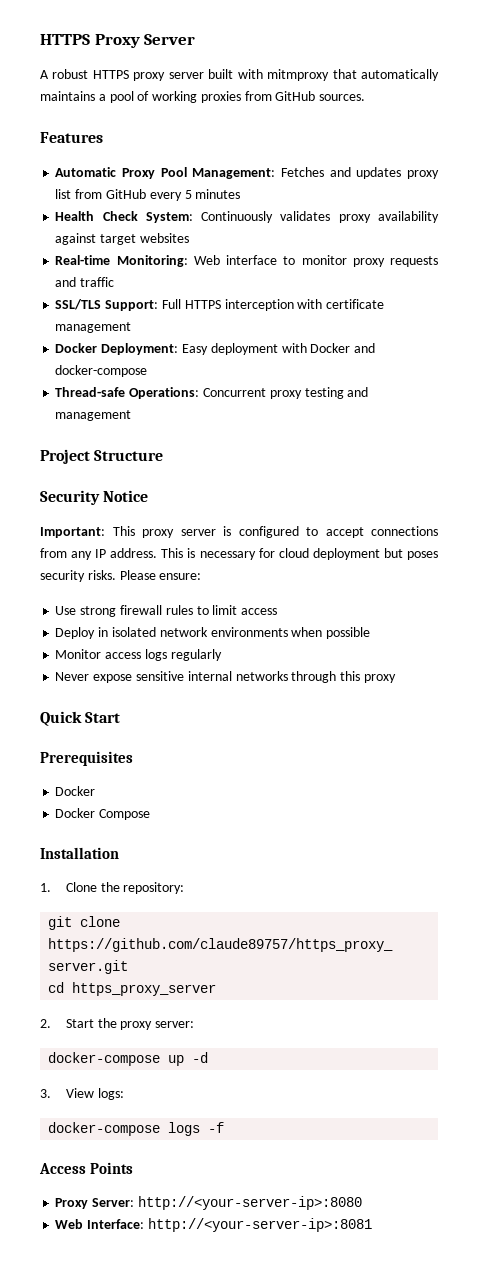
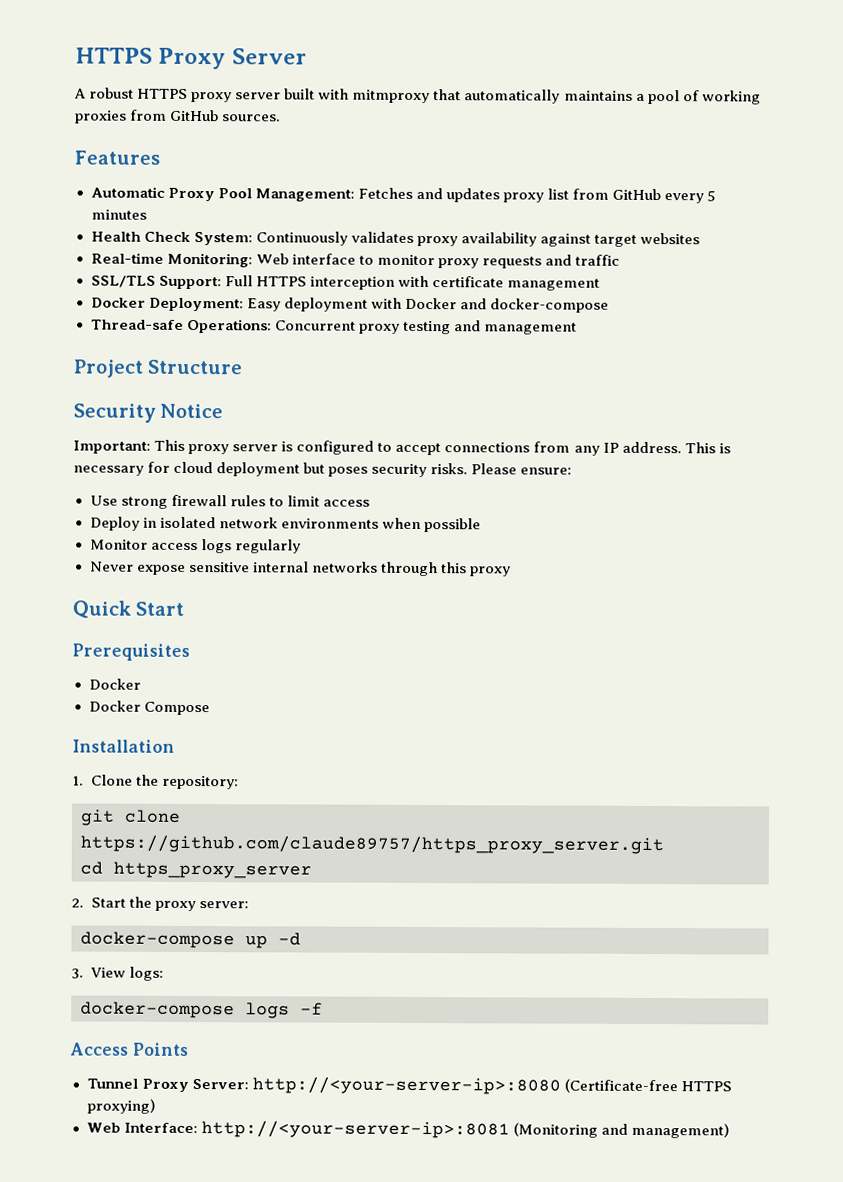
(133, 1168) none -> [86,1078,139,1089] Tunnel
(362, 1203) none -> [563,1078,732,1094] [86,1098,156,1114] (Certificate-free HTTPS proxying)
(372, 1225) none -> [512,1122,730,1139] (Monitoring and management)

